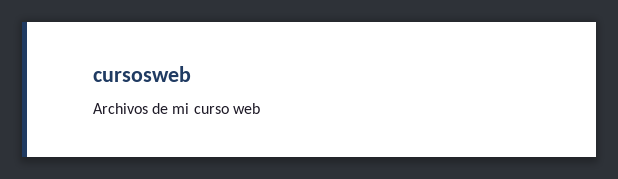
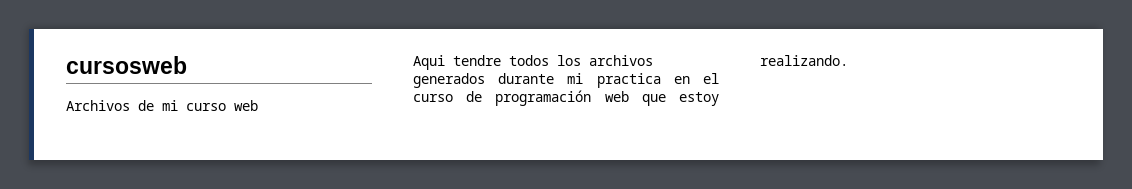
(260, 108) none -> [413,55,653,70] [413,73,719,88] [413,90,719,106] [760,55,848,66] // Aqui tendre todos los archivos generados durante mi practica en el curso de programación web que estoy realizando.

